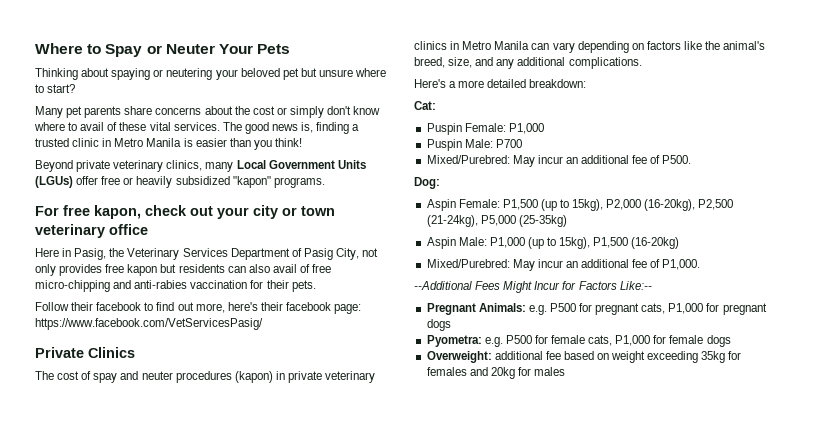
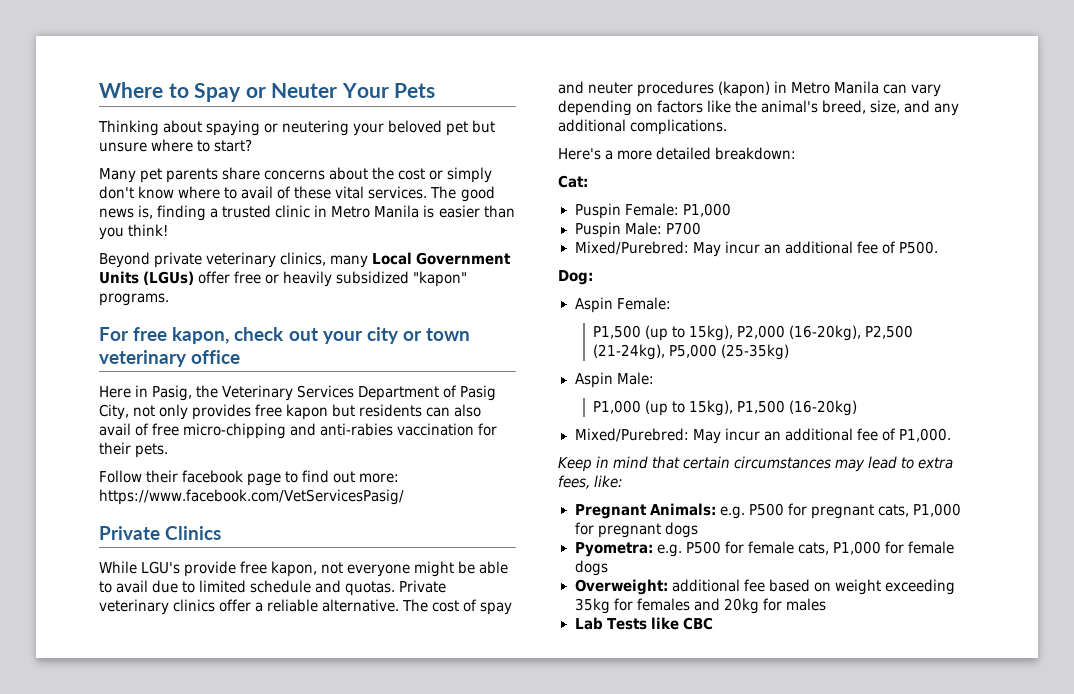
(142, 306) none -> [247,473,282,486] page
[195,302,362,314] [35,318,263,330] [35,347,135,358] more, here's their facebook page: https://www.facebook.com/VetServicesPasig/ // Private Clinics // -> [359,473,400,483] [99,489,404,505] [99,526,222,540] [99,561,509,577] [99,580,447,596] [99,599,400,615] more: https://www.facebook.com/VetServicesPasig/ // Private Clinics // While LGU's provide free kapon, not everyone might be able to avail due to limited schedule and quotas. Private veterinary clinics offer a reliable alternative.
[287,371,376,383] [414,41,460,50] private veterinary clinics in -> (788, 87) none
(500, 203) none -> (671, 303) //
(487, 241) none -> (654, 378) //
[414,281,652,293] --Additional Fees Might Incur for Factors Like:-- -> [558,456,954,472] [558,475,624,489] Keep in mind that certain circumstances may lead to extra fees, like:
(566, 371) none -> [574,617,713,630] // Lab Tests like CBC

